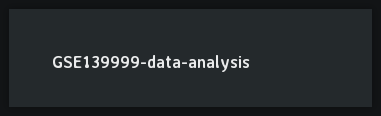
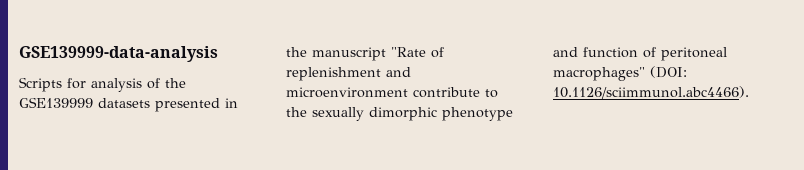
(250, 63) none -> [19,77,186,92] [19,97,238,112] [286,47,444,61] [286,67,411,81] [286,87,498,98] [286,107,513,121] [553,47,727,61] [553,66,687,81] [553,86,749,99] // Scripts for analysis of the GSE139999 datasets presented in the manuscript "Rate of replenishment and microenvironment contribute to the sexually dimorphic phenotype and function of peritoneal macrophages" (DOI: 10.1126/sciimmunol.abc4466).

